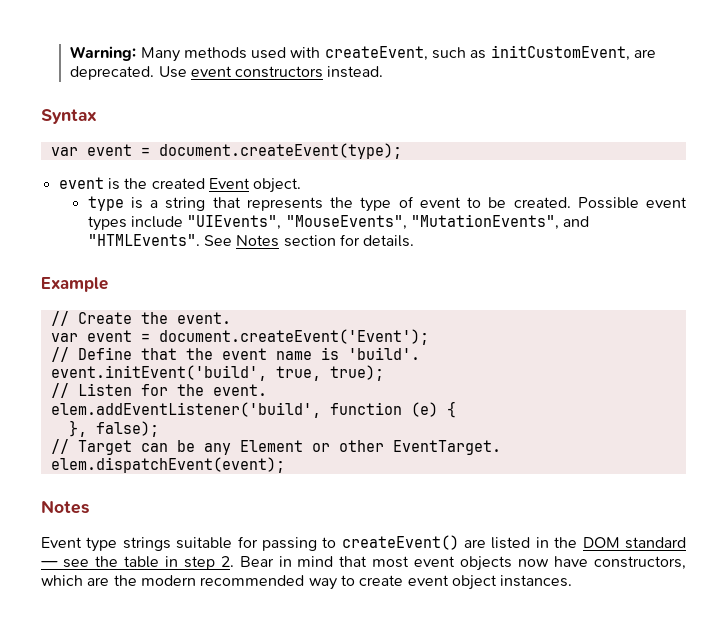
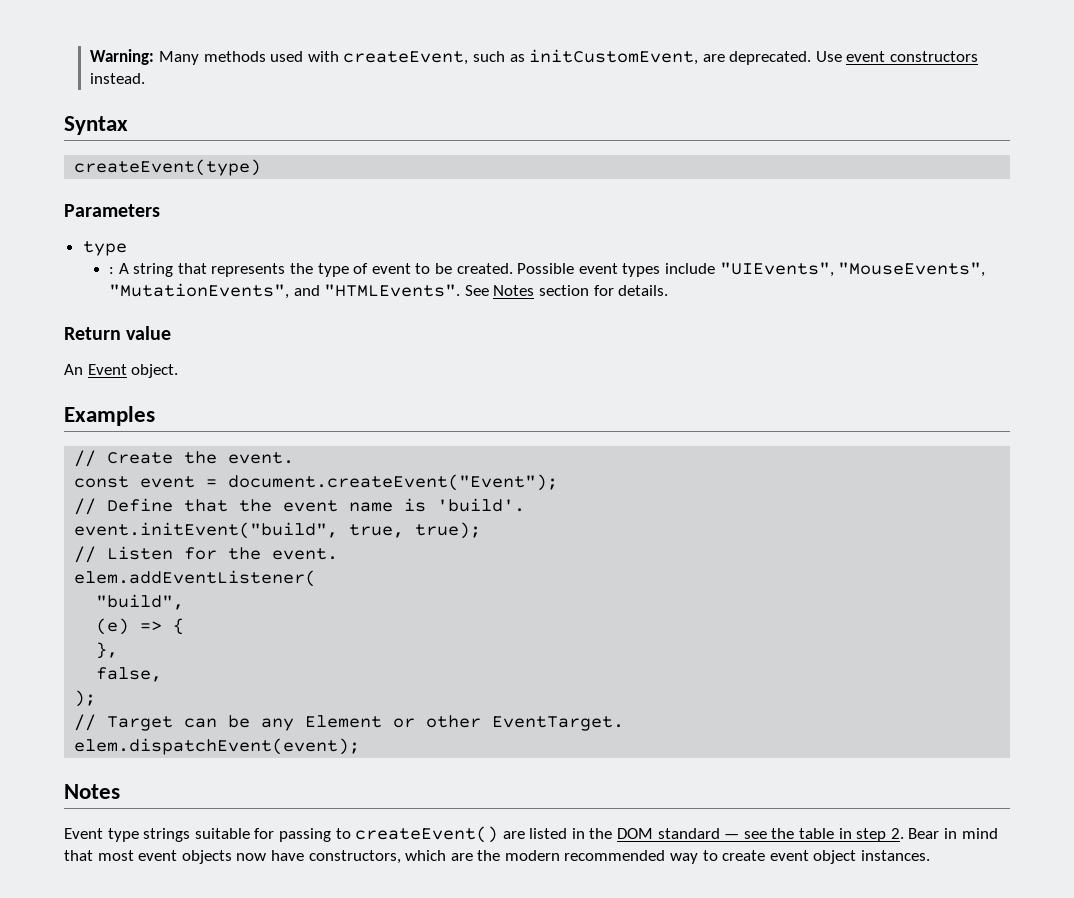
[50,143,402,159] [58,177,302,193] [87,196,159,211] var event = document.createEvent(type); // event is the created Event object. // type is a -> [74,159,262,176] [64,204,160,217] [82,241,127,256] [109,263,129,274] createEvent(type) // Parameters // type // : A
[41,277,108,292] Example -> [64,326,172,340] [64,364,179,378] [64,406,155,426] Return value // An Event object. // Examples
[50,329,429,345] var event = document.createEvent('Event'); -> [74,474,559,491] const event = document.createEvent("Event");
[50,365,267,381] event.initEvent('build', -> [74,522,339,539] event.initEvent("build",
[50,402,438,418] elem.addEventListener('build', function (e) -> [74,570,317,587] [96,594,185,610] [96,618,163,635] elem.addEventListener( // "build", // (e) =>
[95,421,159,437] false); -> [96,667,163,682] [74,690,97,707] // false, // );

